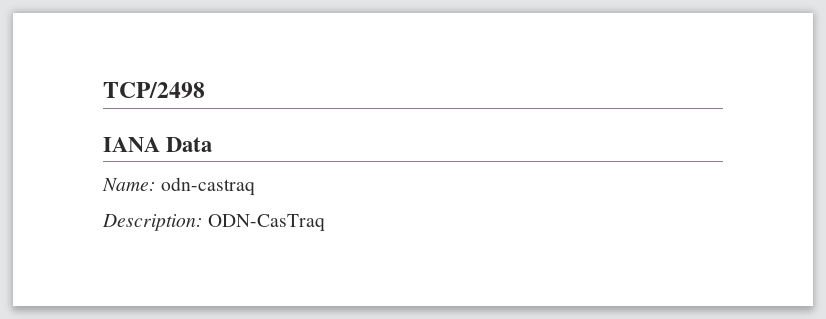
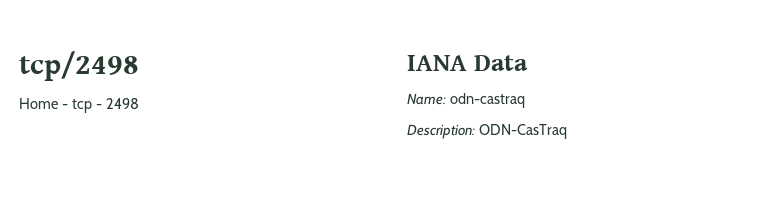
[103,82,205,98] TCP/2498 -> [19,51,139,81] [19,98,139,113] tcp/2498 // Home - tcp - 2498

